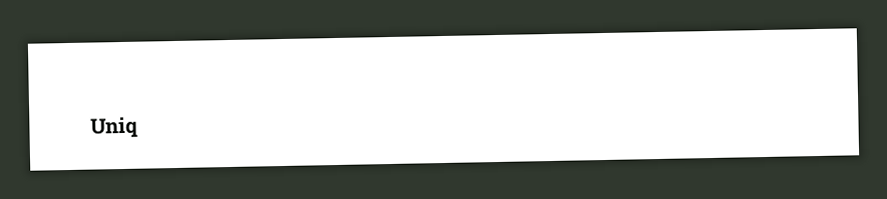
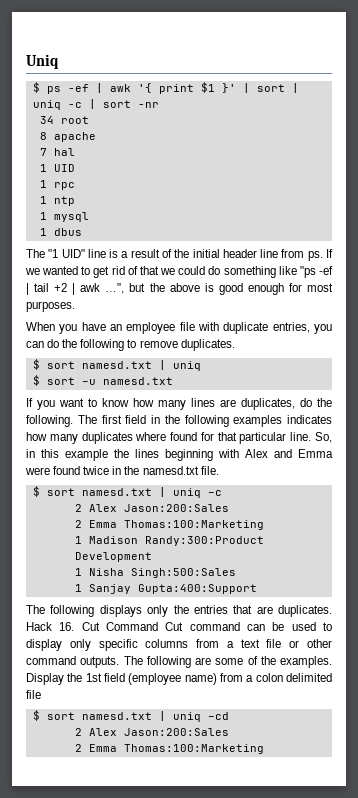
(138, 127) none -> [32,82,299,94] [32,99,159,110] [39,116,89,124] [39,132,96,142] [39,148,75,156] [39,164,75,172] [39,180,75,190] [39,196,75,206] [39,212,89,222] [39,228,82,236] [26,249,333,261] [25,266,333,278] [26,283,333,295] [26,301,75,312] [26,322,332,334] [26,339,235,351] [32,359,201,371] [32,375,173,386] [26,398,332,410] [26,415,332,427] [26,432,332,444] [26,449,333,461] [25,466,219,475] [32,486,222,498] [74,504,229,512] [74,520,264,530] [74,536,264,546] [74,552,152,562] [74,568,236,578] [74,584,257,594] [26,605,332,617] [26,622,332,631] [26,639,332,651] [26,656,332,668] [26,673,332,685] [26,690,41,699] [32,710,229,722] [74,728,229,736] [74,744,264,754] // $ ps -ef | awk '{ print $1 }' | sort | uniq -c | sort -nr // 34 root // 8 apache // 7 hal // 1 UID // 1 rpc // 1 ntp // 1 mysql // 1 dbus // The "1 UID" line is a result of the initial header line from ps. If we wanted to get rid of that we could do something like "ps -ef | tail +2 | awk …", but the above is good enough for most purposes. // When you have an employee file with duplicate entries, you can do the following to remove duplicates. // $ sort namesd.txt | uniq // $ sort –u namesd.txt // If you want to know how many lines are duplicates, do the following. The first field in the following examples indicates how many duplicates where found for that particular line. So, in this example the lines beginning with Alex and Emma were found twice in the namesd.txt file. // $ sort namesd.txt | uniq –c // 2 Alex Jason:200:Sales // 2 Emma Thomas:100:Marketing // 1 Madison Randy:300:Product Development // 1 Nisha Singh:500:Sales // 1 Sanjay Gupta:400:Support // The following displays only the entries that are duplicates. Hack 16. Cut Command Cut command can be used to display only specific columns from a text file or other command outputs. The following are some of the examples. Display the 1st field (employee name) from a colon delimited file // $ sort namesd.txt | uniq –cd // 2 Alex Jason:200:Sales // 2 Emma Thomas:100:Marketing

